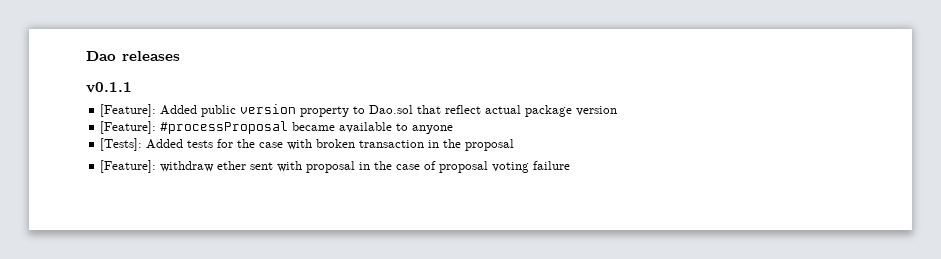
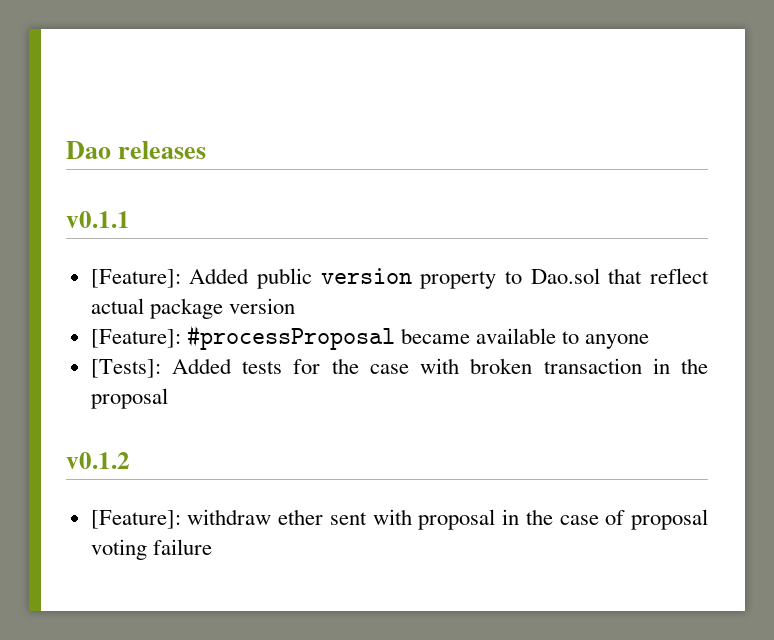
(515, 145) none -> [66,452,130,469] // v0.1.2

